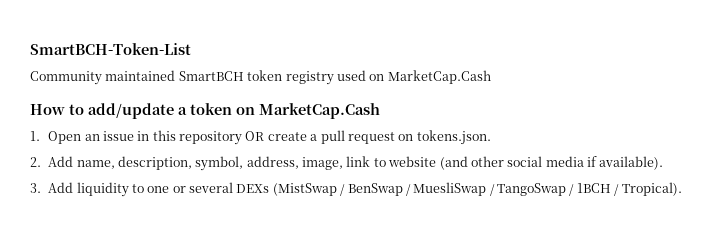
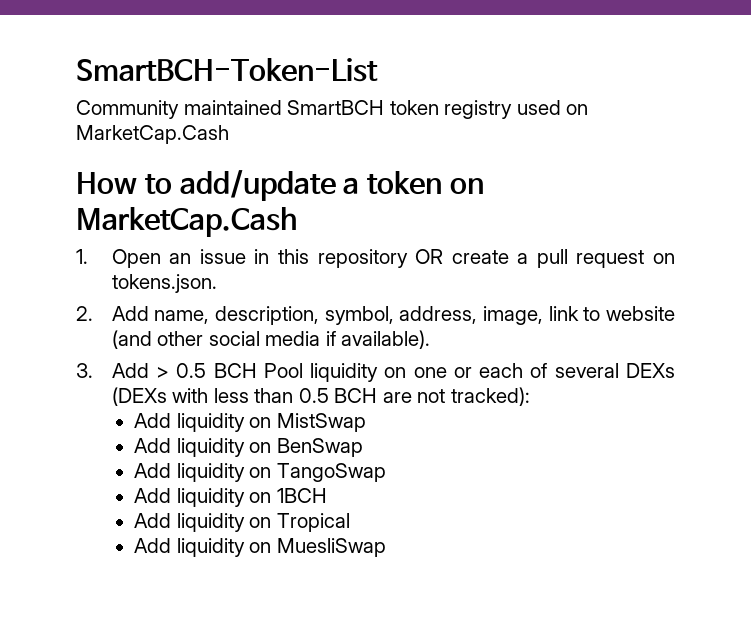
[76,182,682,197] liquidity to one or several DEXs (MistSwap / BenSwap / MuesliSwap / TangoSwap / 1BCH / Tropical). -> [156,363,675,382] [111,387,531,406] [134,413,366,432] [134,438,363,457] [134,463,386,482] [134,488,327,507] [134,513,350,532] [134,538,386,557] > 0.5 BCH Pool liquidity on one or each of several DEXs (DEXs with less than 0.5 BCH are not tracked): // Add liquidity on MistSwap // Add liquidity on BenSwap // Add liquidity on TangoSwap // Add liquidity on 1BCH // Add liquidity on Tropical // Add liquidity on MuesliSwap

